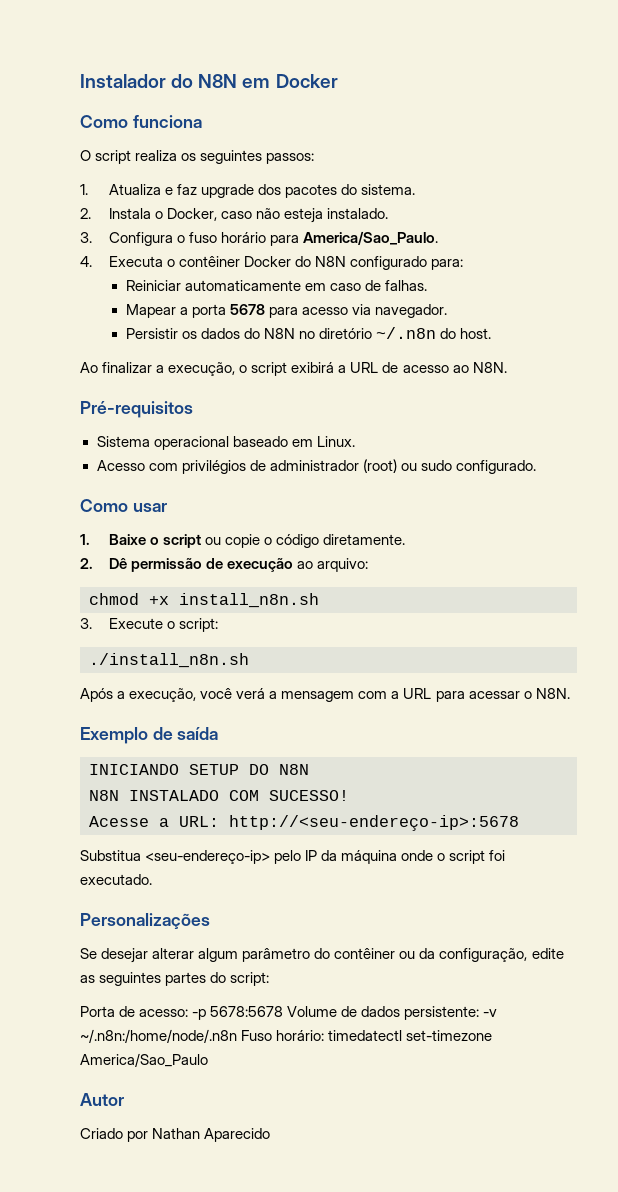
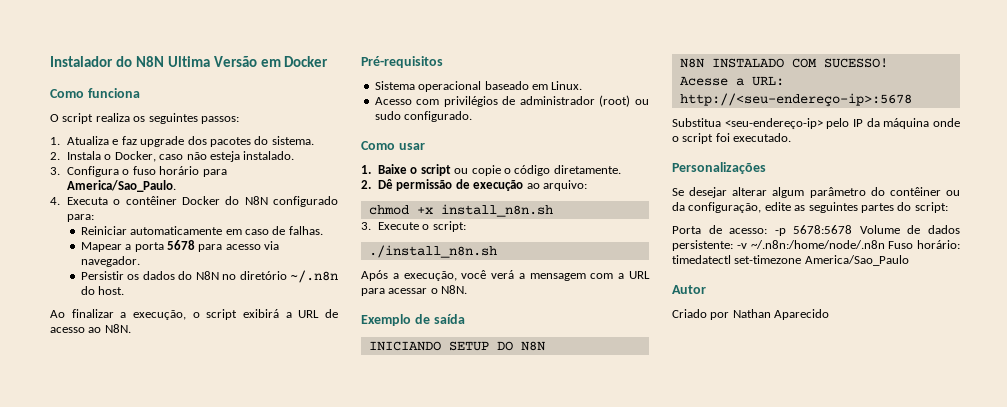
(238, 81) none -> [167,56,257,67] Ultima Versão

